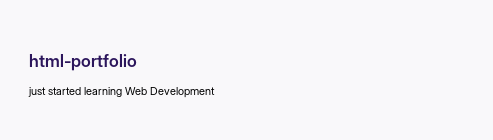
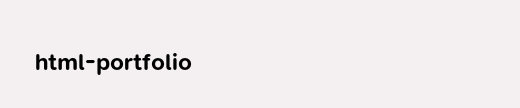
[28,87,215,98] // just started learning Web Development -> (192, 64) none

